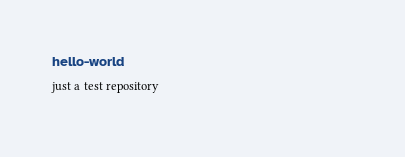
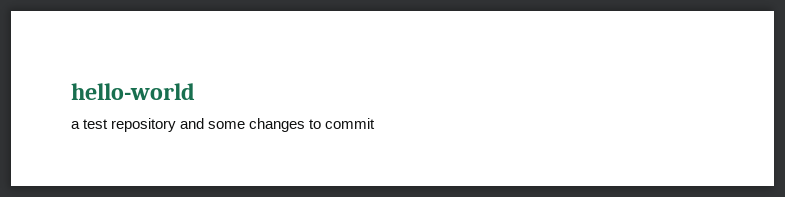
[51,82,71,93] just -> (195, 91) none
(160, 87) none -> [180,118,376,132] and some changes to commit

